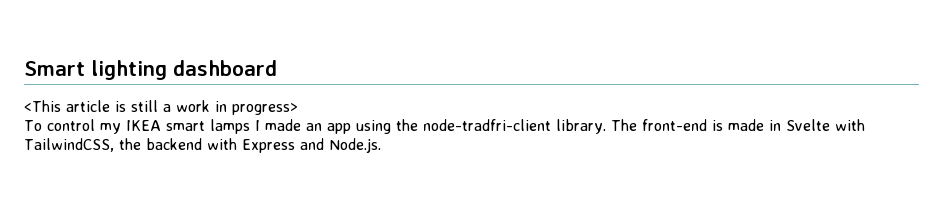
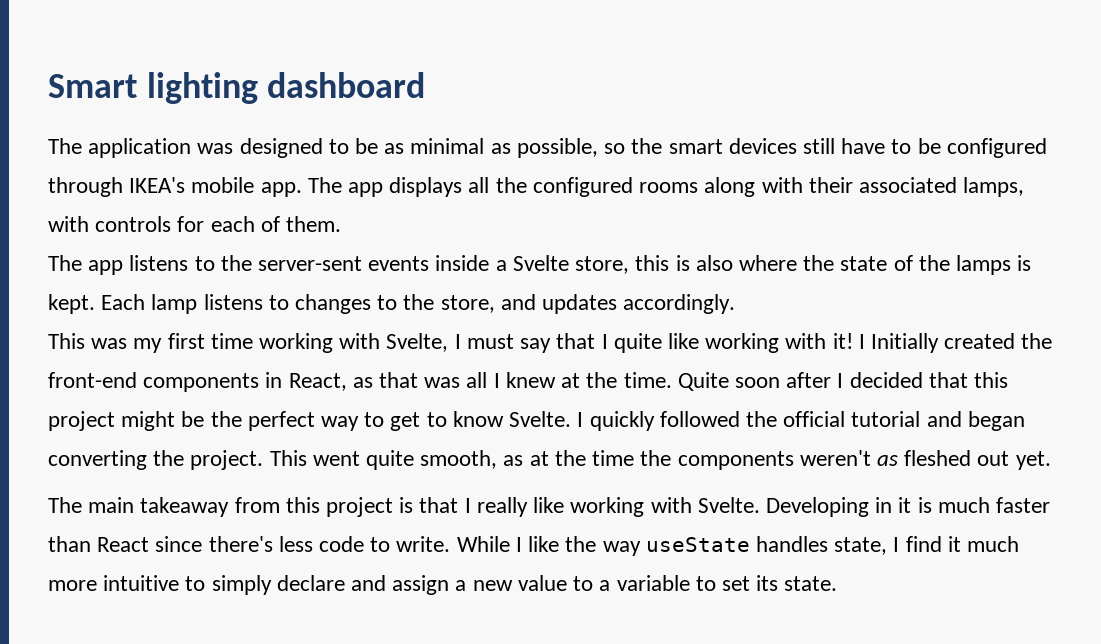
[24,100,298,115] [24,119,865,134] [24,138,381,153] <This article is still a work in progress> // To control my IKEA smart lamps I made an app using the node-tradfri-client library. The front-end is made in Svelte with TailwindCSS, the backend with Express and Node.js. -> [48,138,1047,158] [48,177,1025,197] [48,216,342,232] [48,255,1032,275] [48,294,736,314] [48,333,1053,353] [48,372,1008,392] [48,411,1025,431] [48,450,1051,470] [48,497,1050,517] [48,536,1019,556] [48,575,838,595] The application was designed to be as minimal as possible, so the smart devices still have to be configured through IKEA's mobile app. The app displays all the configured rooms along with their associated lamps, with controls for each of them. // The app listens to the server-sent events inside a Svelte store, this is also where the state of the lamps is kept. Each lamp listens to changes to the store, and updates accordingly. // This was my first time working with Svelte, I must say that I quite like working with it! I Initially created the front-end components in React, as that was all I knew at the time. Quite soon after I decided that this project might be the perfect way to get to know Svelte. I quickly followed the official tutorial and began converting the project. This went quite smooth, as at the time the components weren't as fleshed out yet. // The main takeaway from this project is that I really like working with Svelte. Developing in it is much faster than React since there's less code to write. While I like the way useState handles state, I find it much more intuitive to simply declare and assign a new value to a variable to set its state.

